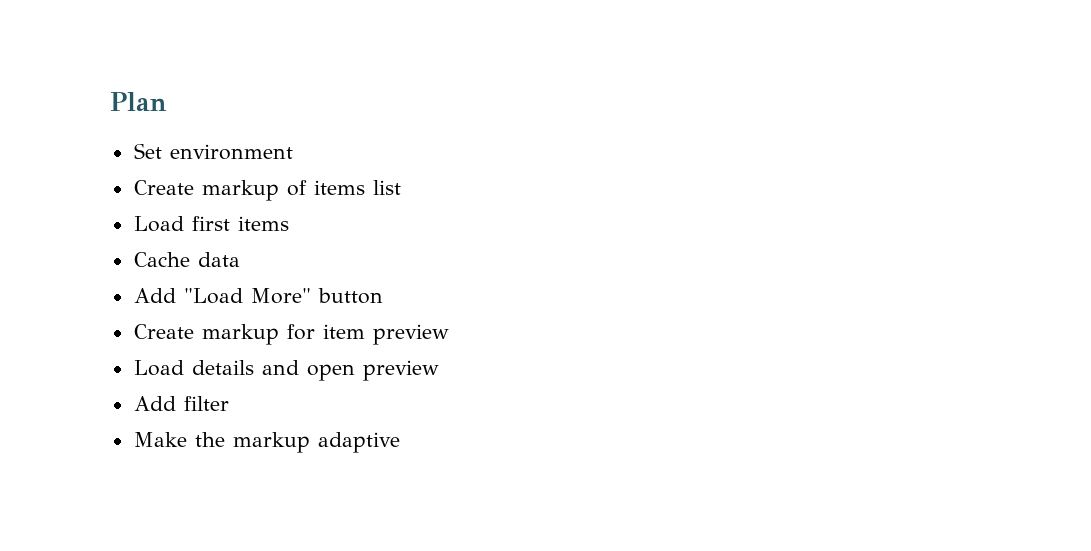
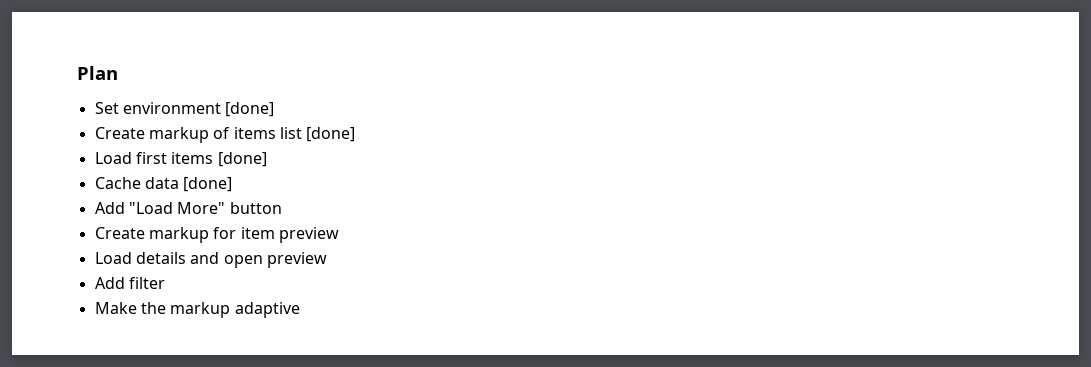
(293, 152) none -> [225,102,275,117] [done]
(401, 187) none -> [306,127,356,142] [done]
(289, 223) none -> [217,152,267,167] [done]
(240, 259) none -> [183,177,233,192] [done]

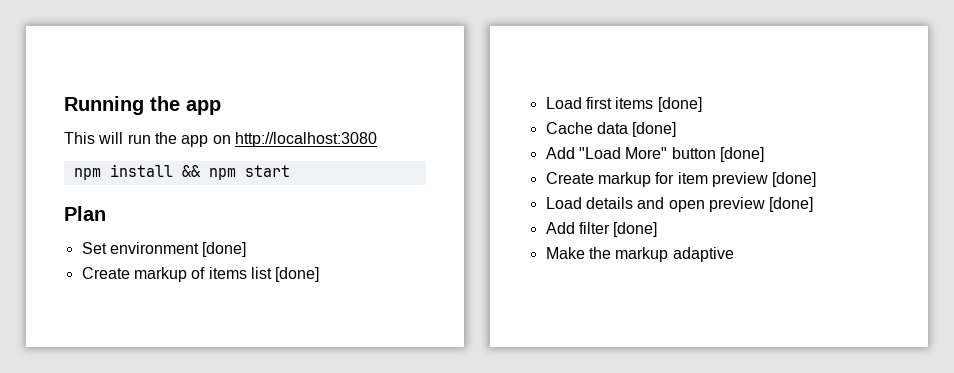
(77, 73) none -> [64,96,221,115] [64,132,377,147] [73,164,290,180] Running the app // This will run the app on http://localhost:3080 // npm install && npm start //
(282, 208) none -> [719,147,764,162] [done]
(339, 235) none -> [772,172,817,187] [done]
(327, 260) none -> [769,197,814,212] [done]
(165, 283) none -> [613,222,658,237] [done]

